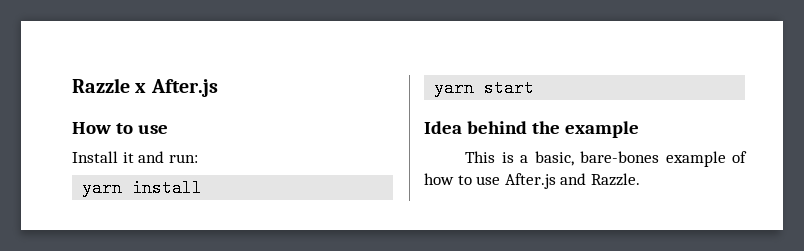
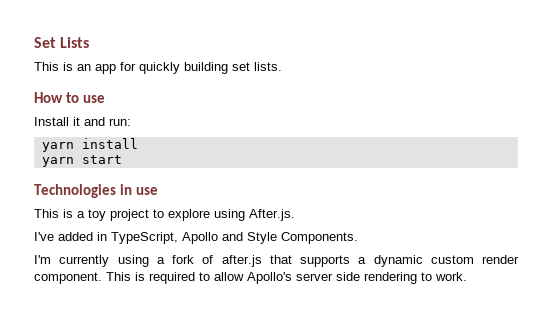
[72,78,218,97] Razzle x After.js -> [34,37,90,48] [34,62,282,74] Set Lists // This is an app for quickly building set lists.
[424,121,639,138] Idea behind the example -> [34,184,159,198] Technologies in use
[534,151,747,167] [424,173,640,189] basic, bare-bones example of how to use After.js and Razzle. -> [88,209,295,221] [34,232,358,244] [34,255,519,267] [34,272,467,284] toy project to explore using After.js. // I've added in TypeScript, Apollo and Style Components. // I'm currently using a fork of after.js that supports a dynamic custom render component. This is required to allow Apollo's server side rendering to work.

